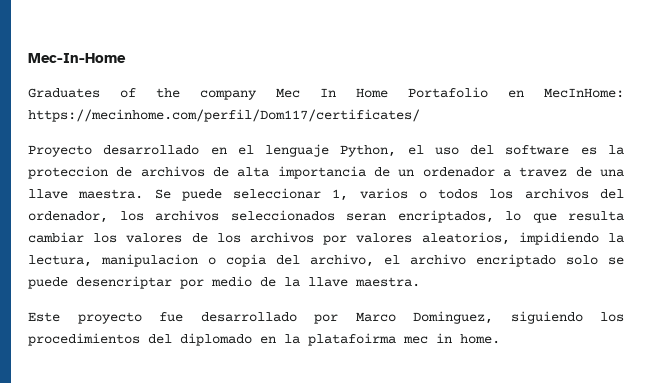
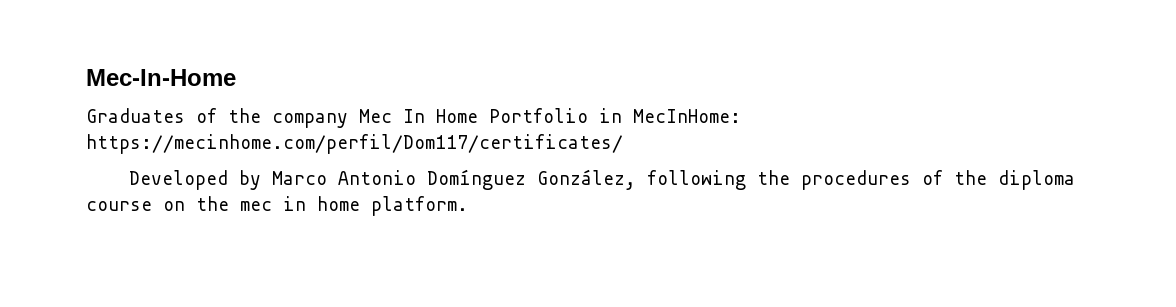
[408,87,524,98] Portafolio en -> [489,108,622,123] Portfolio in
[28,144,624,157] [28,166,624,179] [28,188,624,201] [28,210,624,223] [28,232,624,245] [28,254,624,267] [28,276,420,289] [28,311,624,324] [28,333,500,346] Proyecto desarrollado en el lenguaje Python, el uso del software es la proteccion de archivos de alta importancia de un ordenador a travez de una llave maestra. Se puede seleccionar 1, varios o todos los archivos del ordenador, los archivos seleccionados seran encriptados, lo que resulta cambiar los valores de los archivos por valores aleatorios, impidiendo la lectura, manipulacion o copia del archivo, el archivo encriptado solo se puede desencriptar por medio de la llave maestra. // Este proyecto fue desarrollado por Marco Dominguez, siguiendo los procedimientos del diplomado en la platafoirma mec in home. -> [128,169,1075,190] [86,196,468,216] Developed by Marco Antonio Domínguez González, following the procedures of the diploma course on the mec in home platform.

